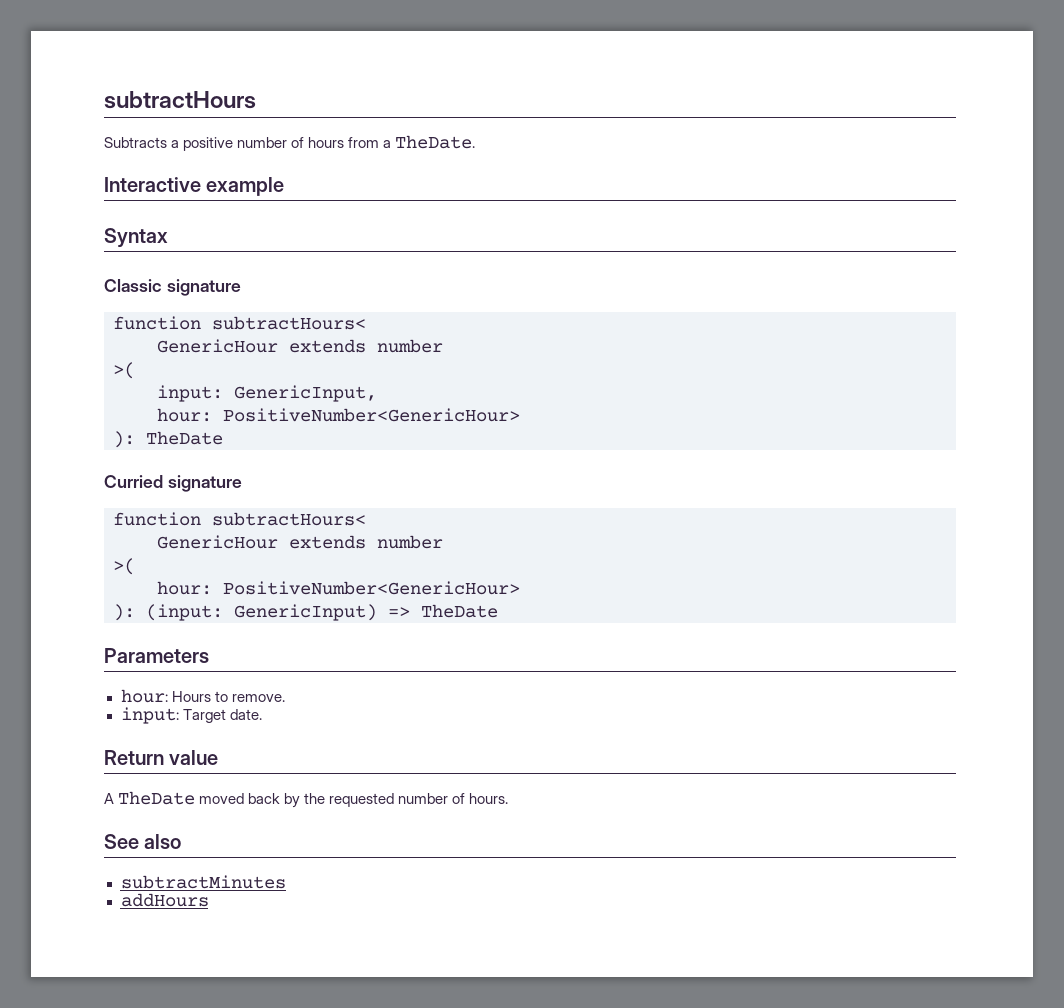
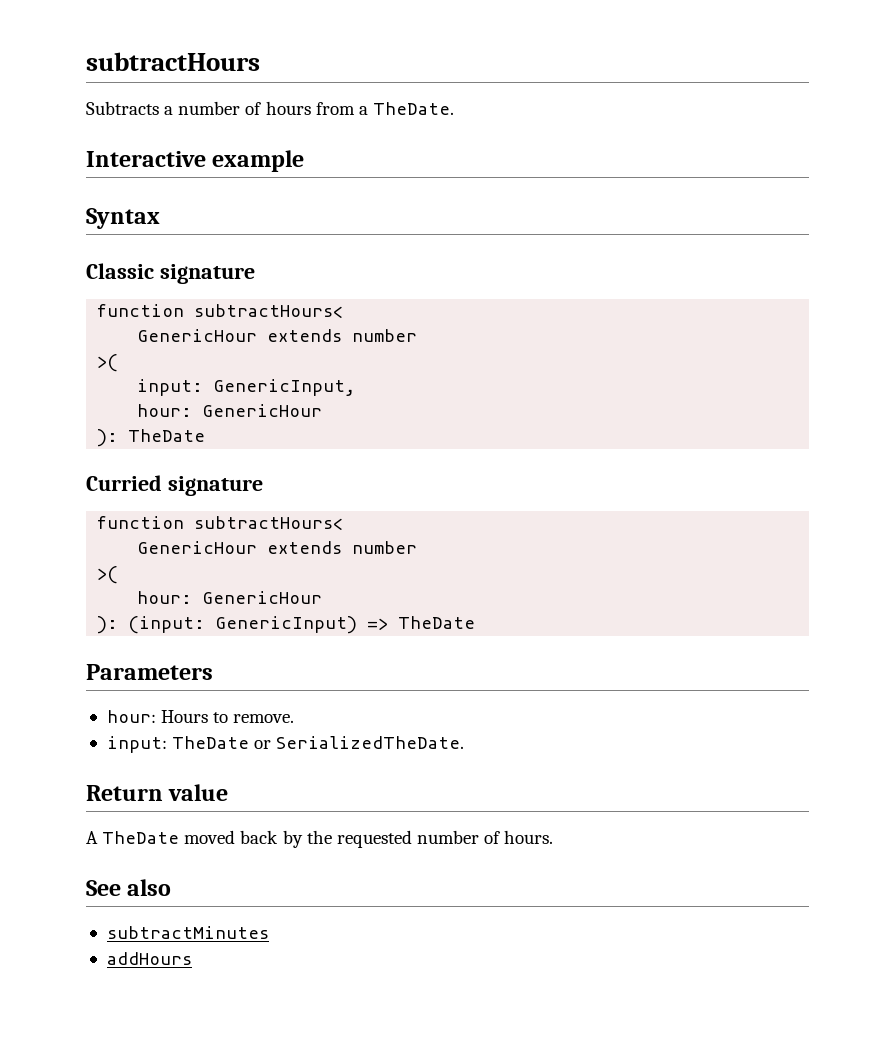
[183,137,234,151] positive -> (174, 110) none
[223,408,520,422] PositiveNumber<GenericHour> -> [202,404,323,417] GenericHour
[223,581,520,595] PositiveNumber<GenericHour> -> [202,591,323,604] GenericHour
[182,709,262,723] Target date. -> [172,736,465,749] TheDate or SerializedTheDate.

